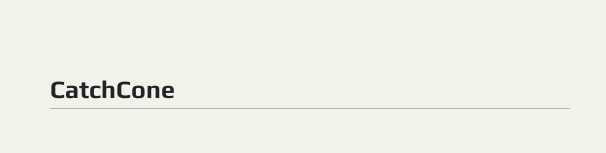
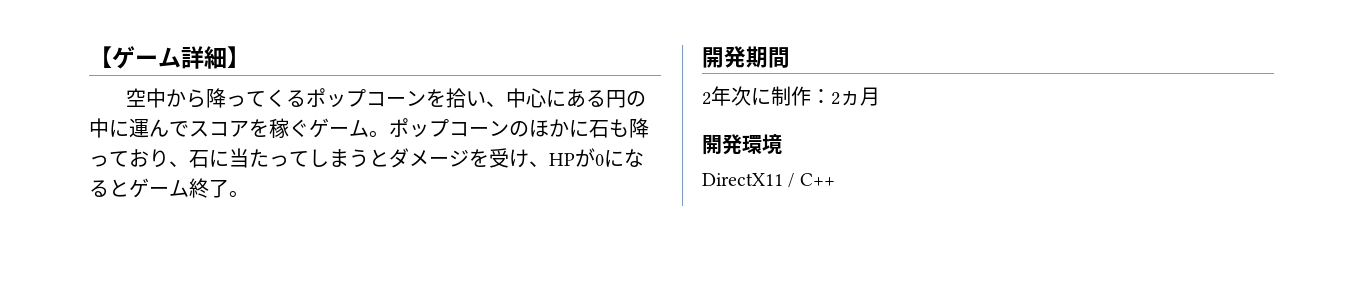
[50,80,175,99] CatchCone -> [89,46,250,69] [125,88,646,108] [89,118,649,139] [89,148,644,168] [89,178,249,198] [702,46,790,68] [702,86,880,106] [702,134,782,155] [702,173,835,188] 【ゲーム詳細】 // 空中から降ってくるポップコーンを拾い、中心にある円の中に運んでスコアを稼ぐゲーム。ポップコーンのほかに石も降っており、石に当たってしまうとダメージを受け、HPが0になるとゲーム終了。 // 開発期間 // 2年次に制作：2ヵ月 // 開発環境 // DirectX11 / C++

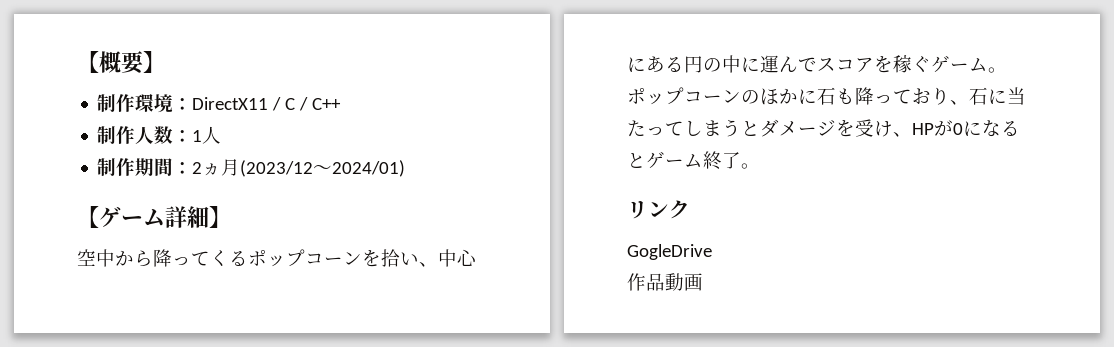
[89,46,112,68] 【 -> [77,51,165,74] [97,94,342,113] [97,126,222,144] [97,158,406,177] [77,206,99,228] 【概要】 // 制作環境：DirectX11 / C / C++ // 制作人数：1人 // 制作期間：2ヵ月(2023/12～2024/01) // 【
(389, 134) none -> (1007, 70) //
[702,46,790,68] [702,86,880,106] [702,134,782,155] [702,173,835,188] 開発期間 // 2年次に制作：2ヵ月 // 開発環境 // DirectX11 / C++ -> [627,200,690,219] [627,244,712,260] [627,273,703,291] リンク // GogleDrive // 作品動画

